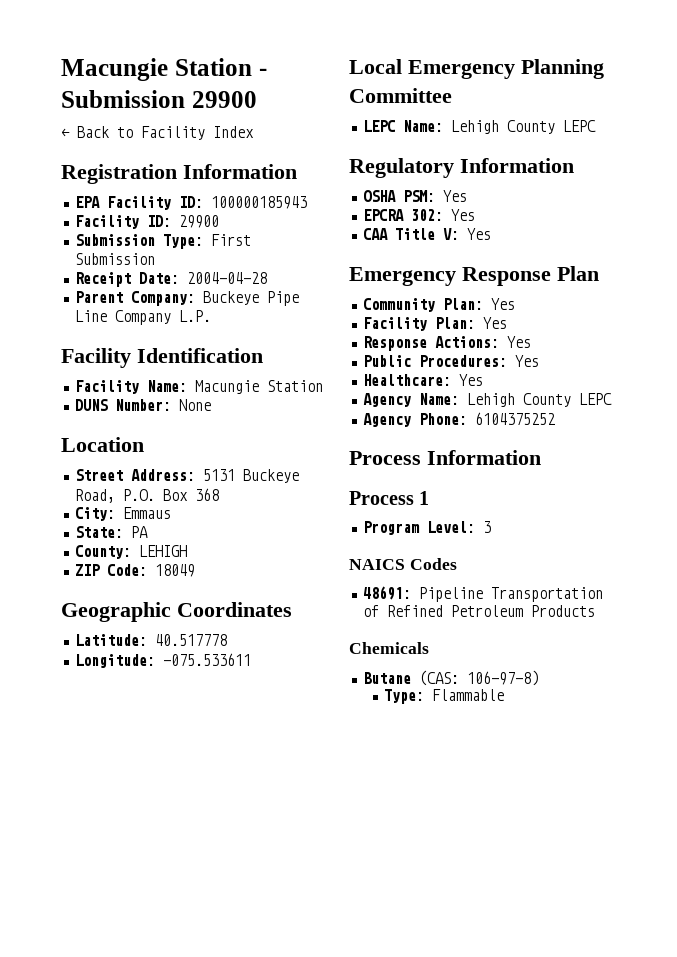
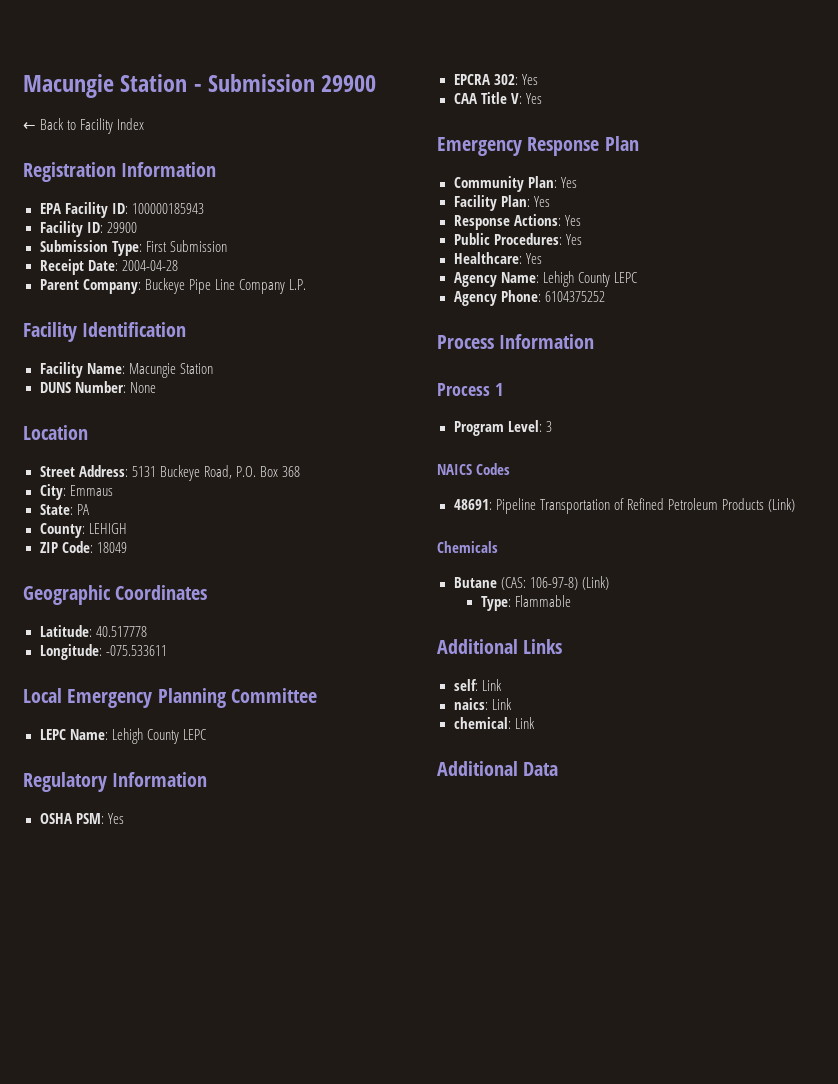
(595, 611) none -> [767,498,795,512] (Link)
(539, 678) none -> [581,576,609,590] (Link)
(505, 695) none -> [437,639,563,654] [453,679,502,691] [453,698,512,710] [453,717,535,729] [437,761,559,776] // Additional Links // self: Link // naics: Link // chemical: Link // Additional Data

